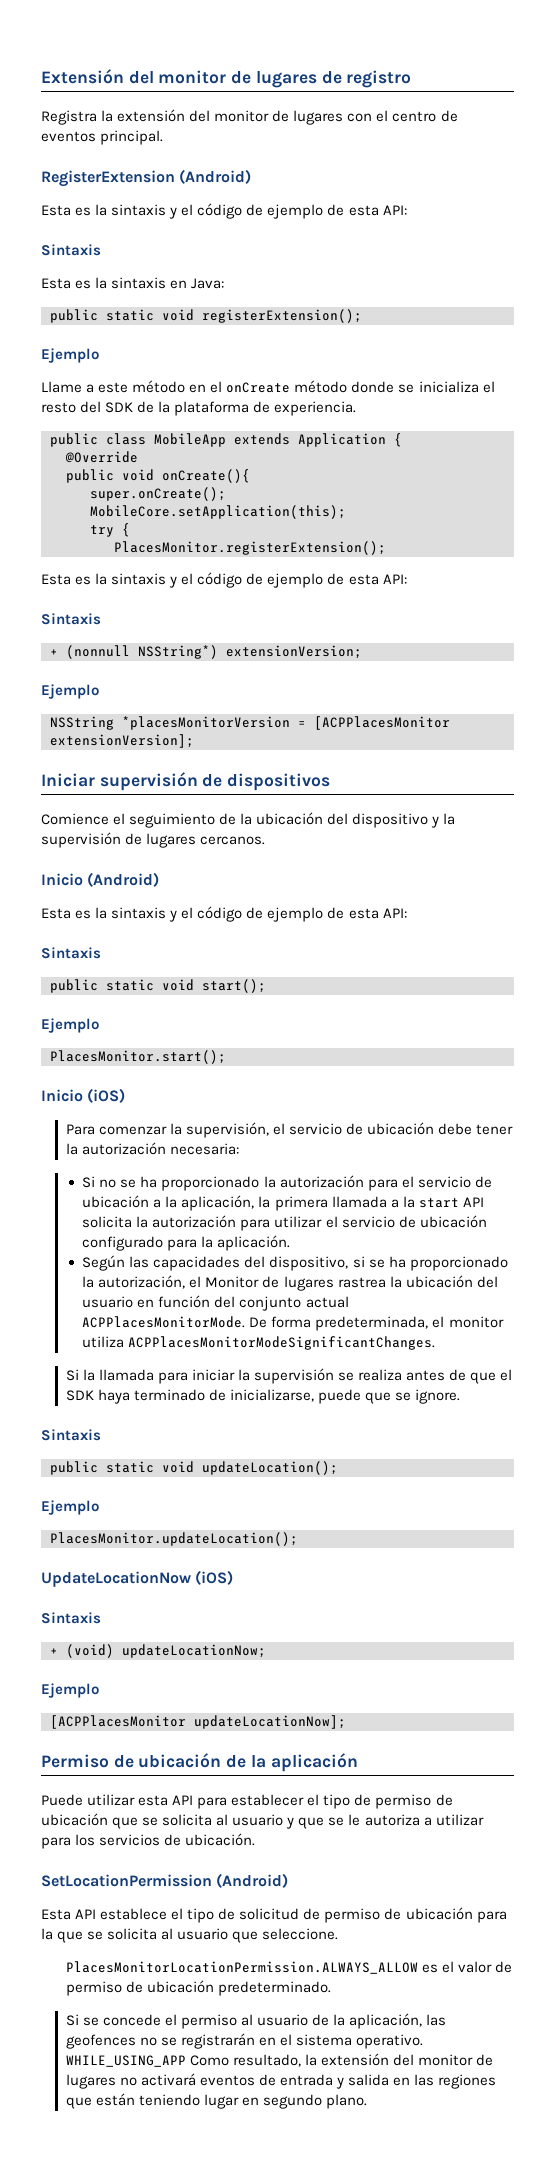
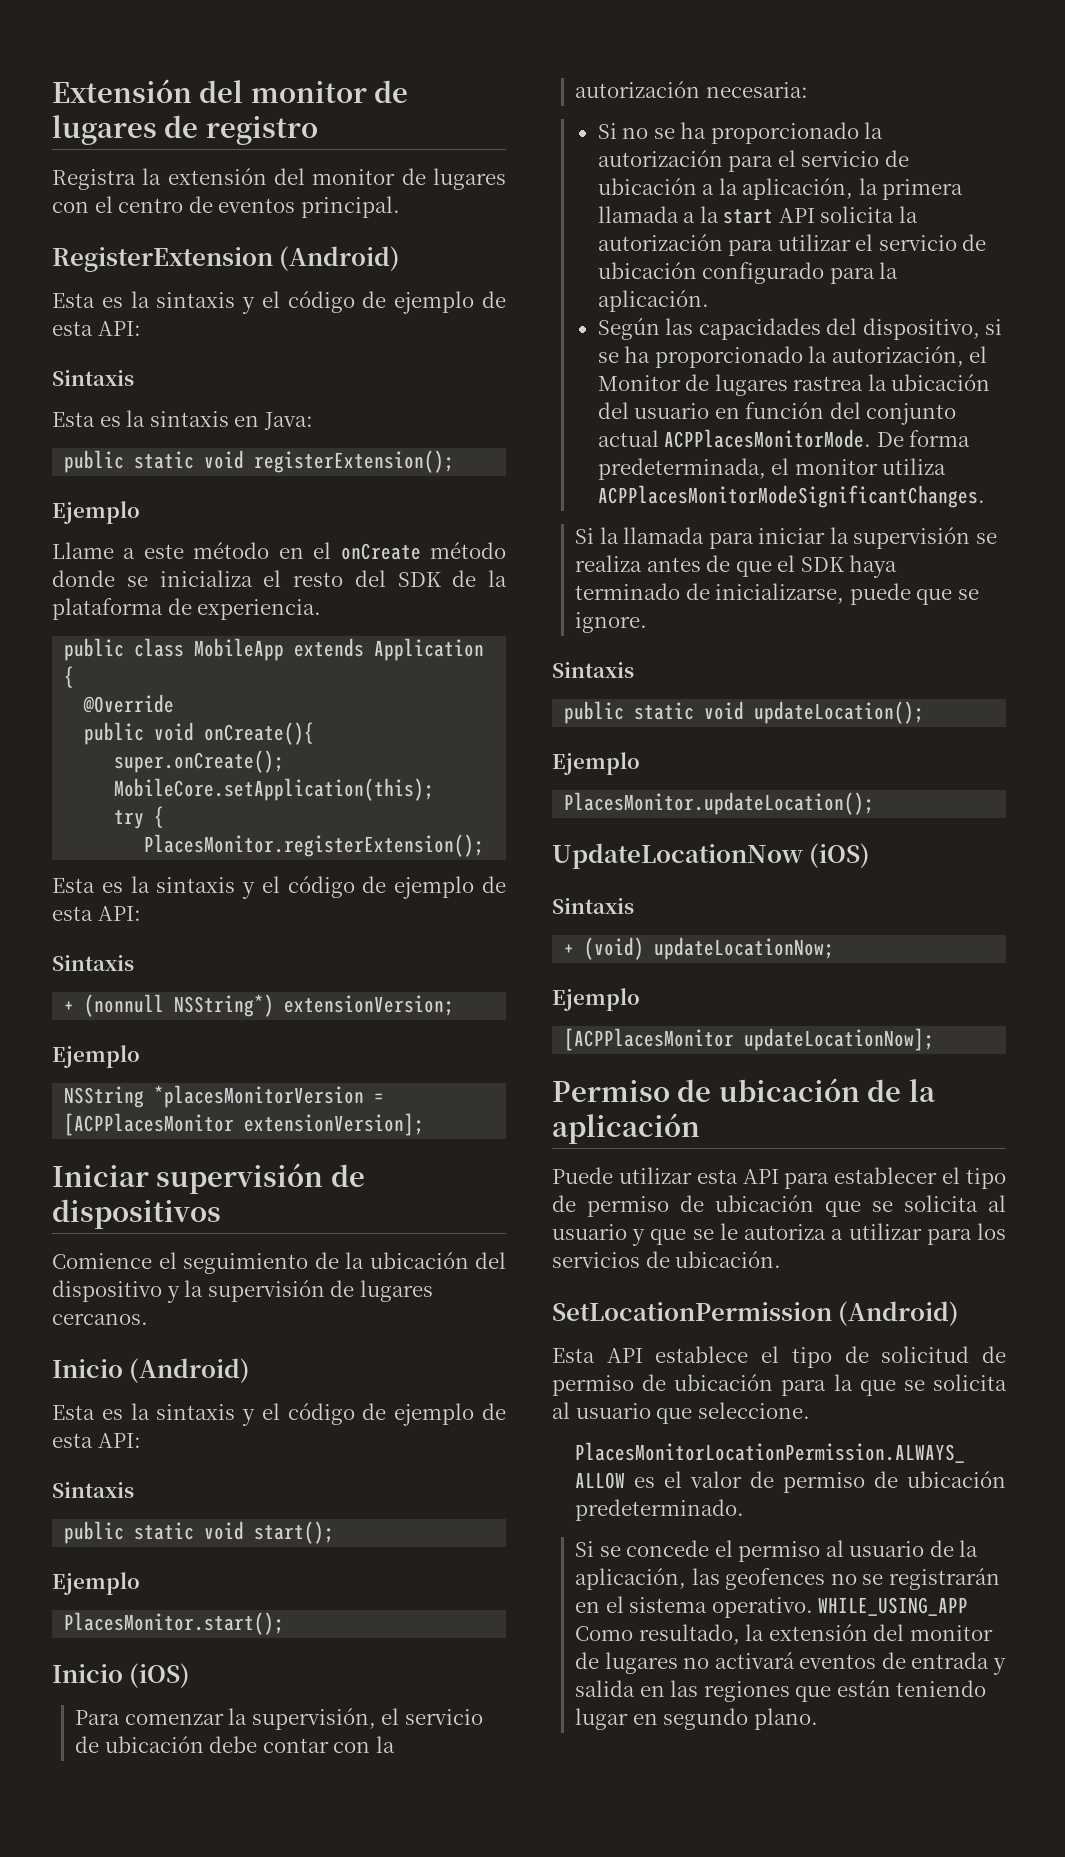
[476,1124,514,1135] tener -> [262,1738,371,1753] contar con

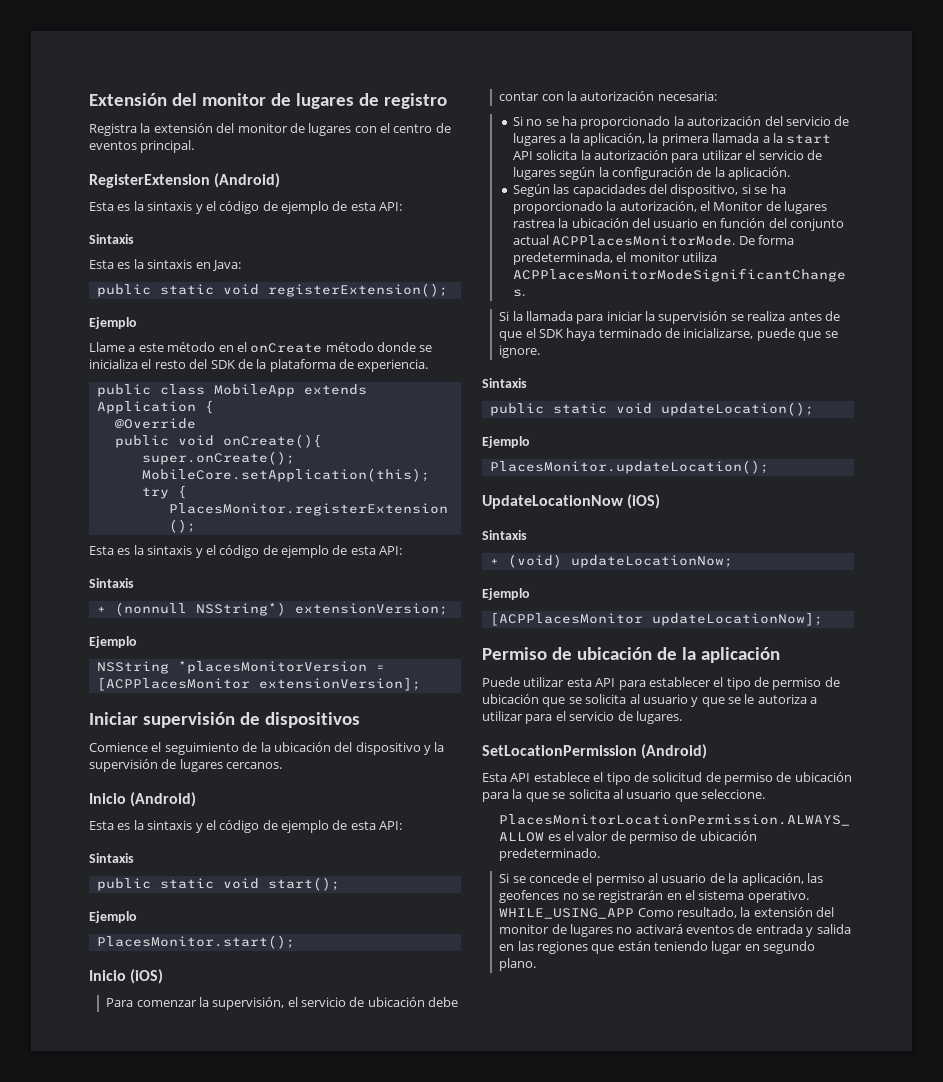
[728,150,909,172] [597,178,697,195] para el servicio de ubicación -> [764,116,850,126] [512,133,556,146] del servicio de lugares
[597,262,875,284] ubicación configurado para -> [512,167,712,180] lugares según la configuración de
[977,1223,1006,1240] [552,1251,782,1268] los servicios de ubicación. -> [555,711,682,724] el servicio de lugares.

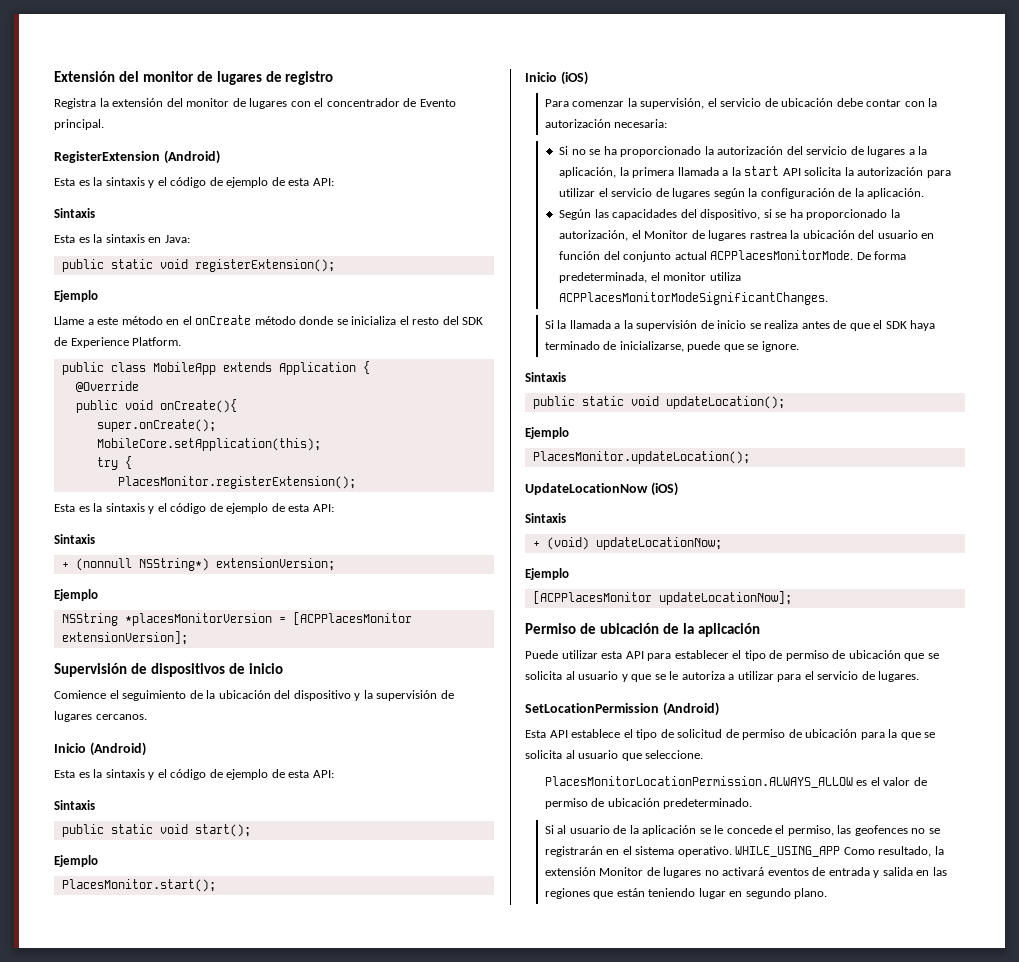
[393,123,451,133] [89,141,137,150] centro de eventos -> [326,98,456,107] concentrador de Evento
[256,359,429,372] la plataforma de experiencia. -> [70,337,182,348] Experience Platform.
[89,712,235,728] Iniciar supervisión -> [54,663,127,677] Supervisión
(360, 720) none -> [228,663,283,674] de inicio
[576,311,728,324] para iniciar la supervisión -> [614,320,747,331] a la supervisión de inicio
[512,873,804,886] se concede el permiso al usuario de la aplicación, -> [557,825,834,836] al usuario de la aplicación se le concede el permiso,
[816,907,835,917] [499,924,550,934] del monitor -> [599,867,644,876] Monitor

